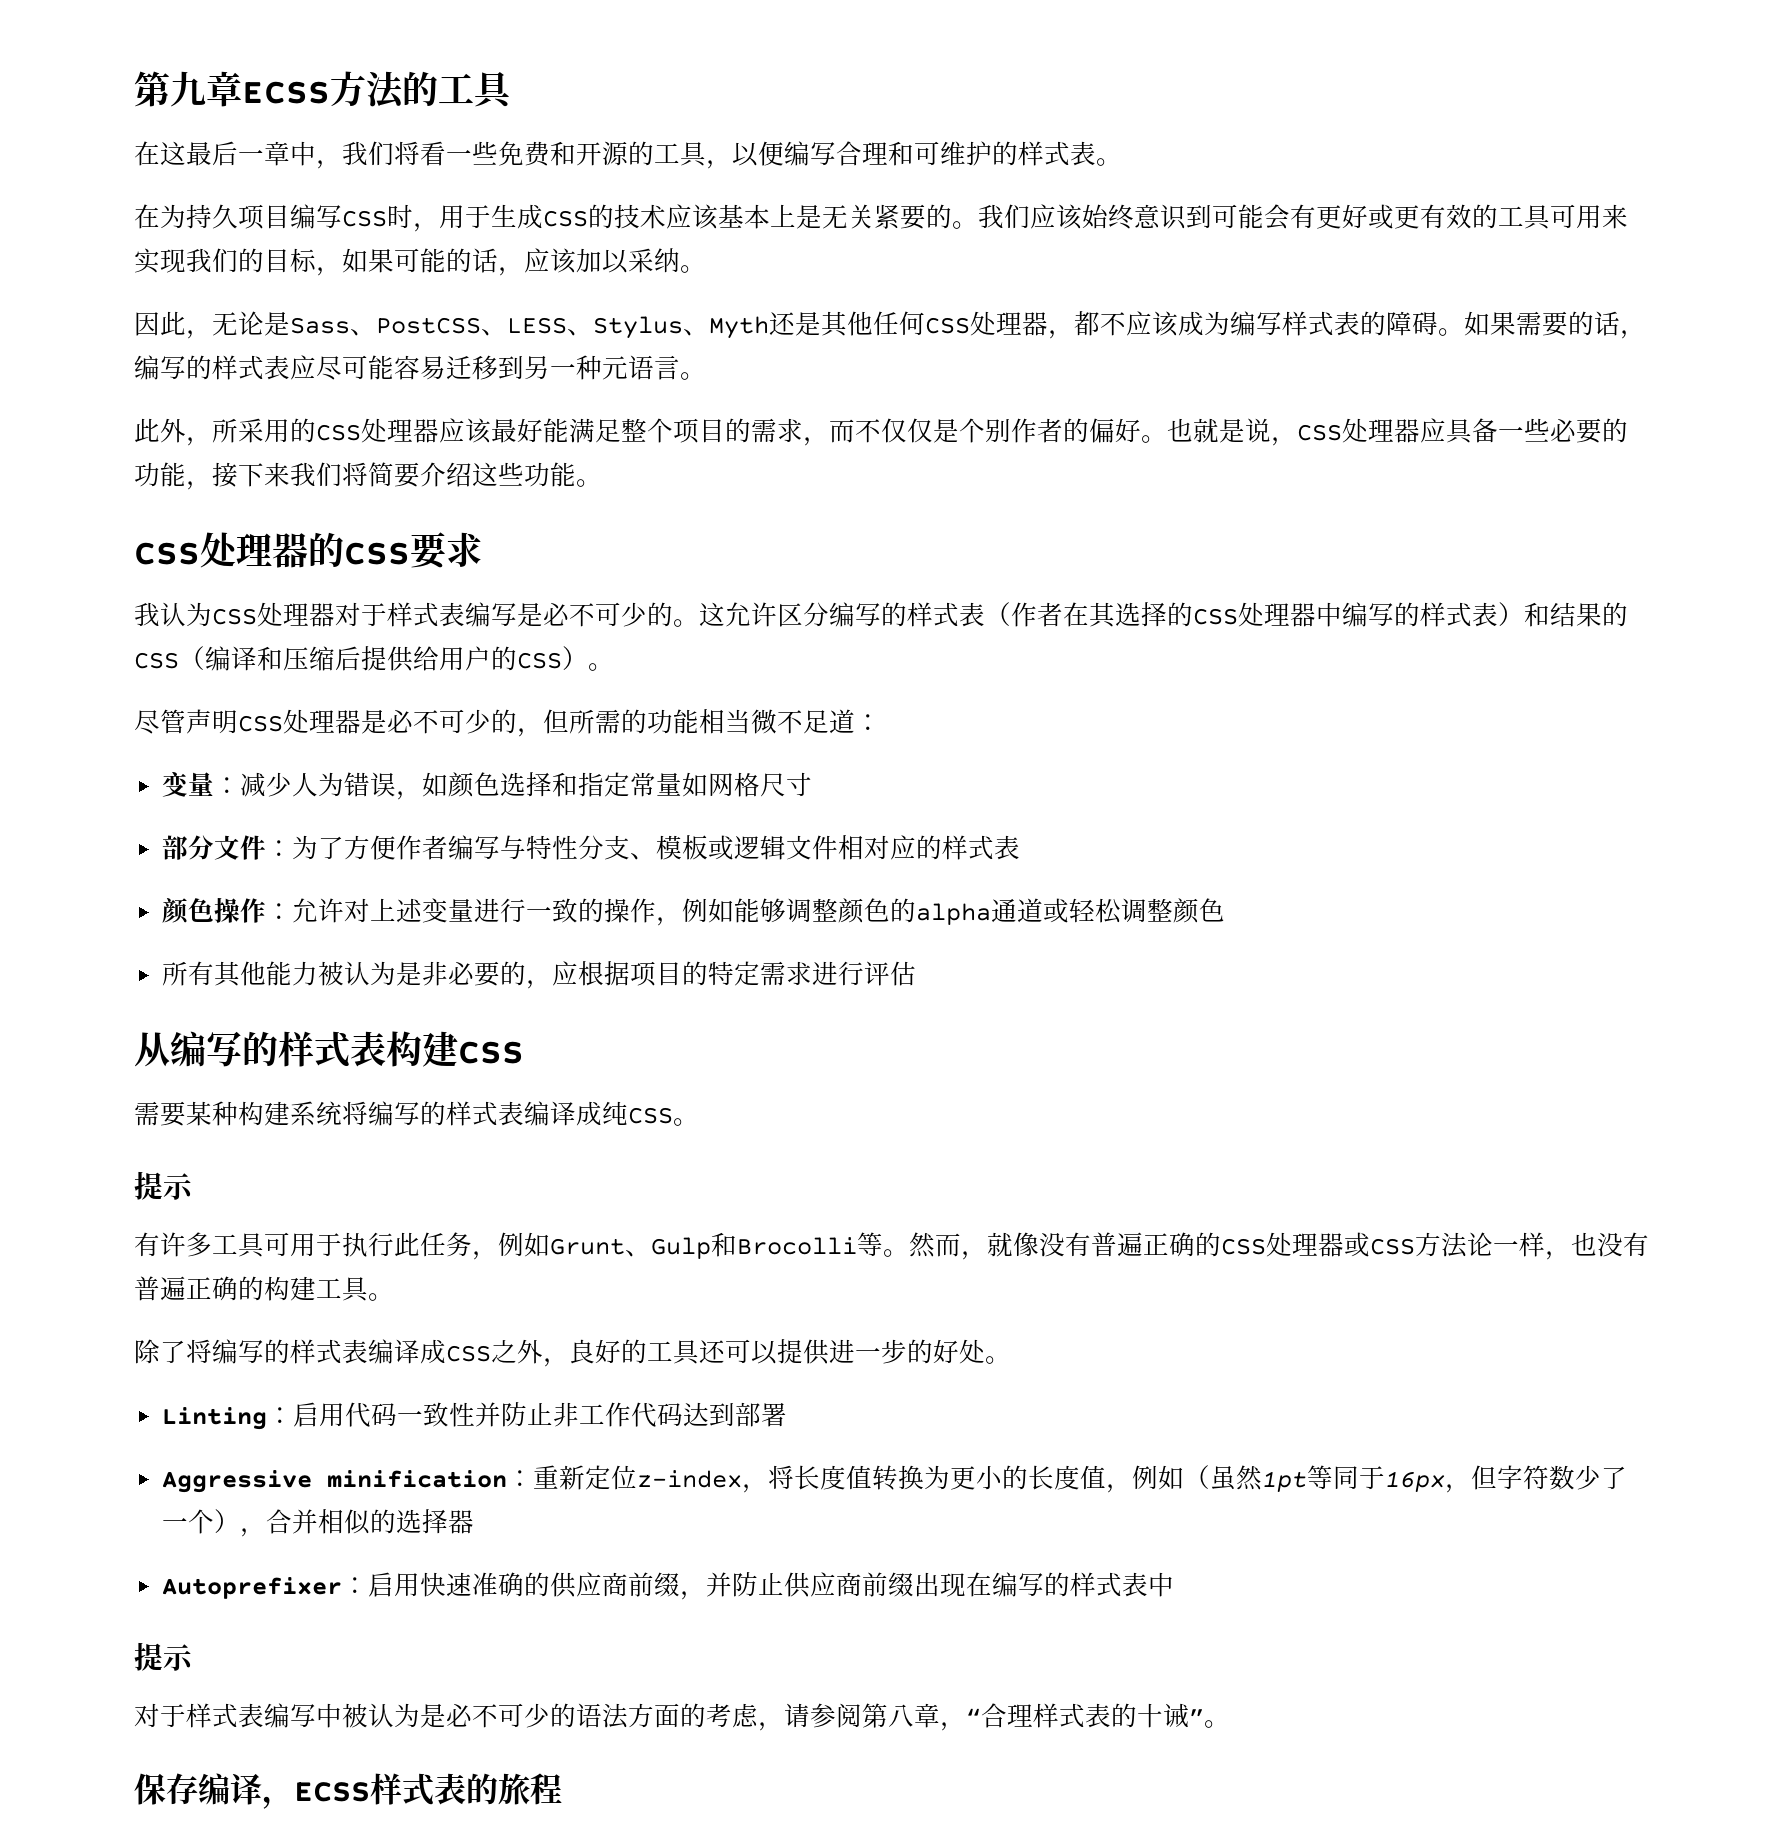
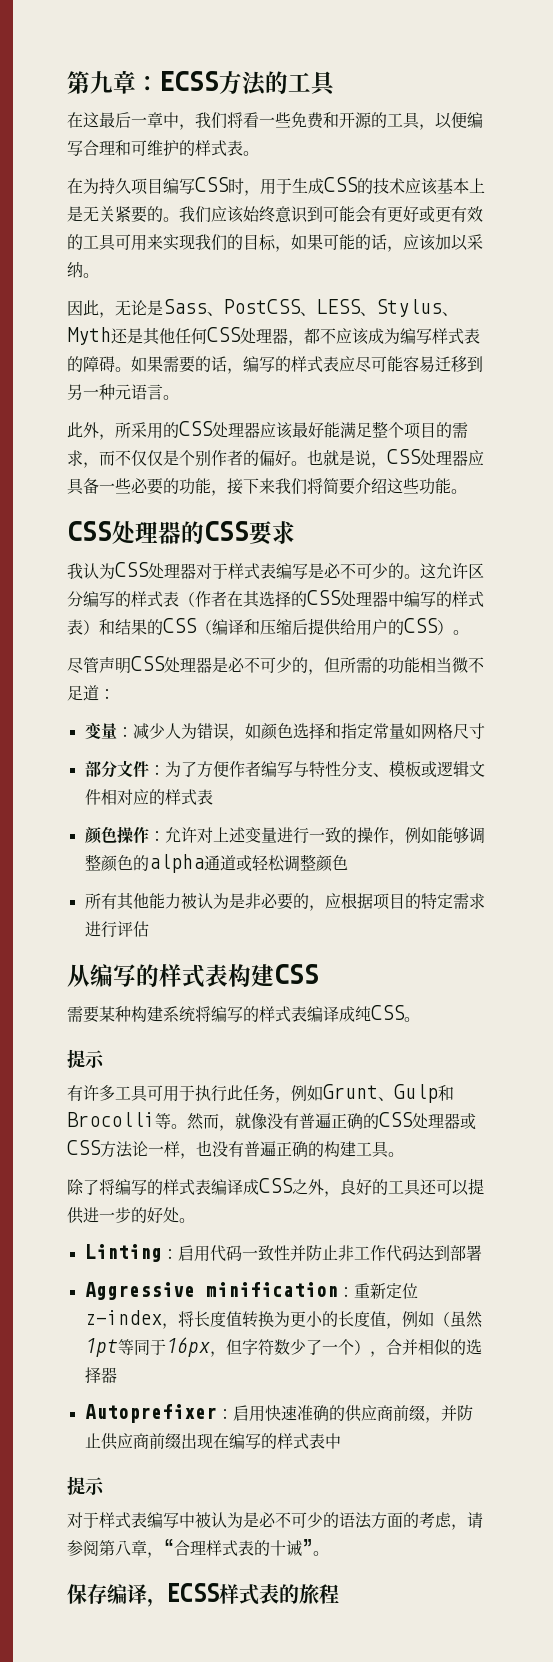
(242, 89) none -> [136,76,159,91] ：

